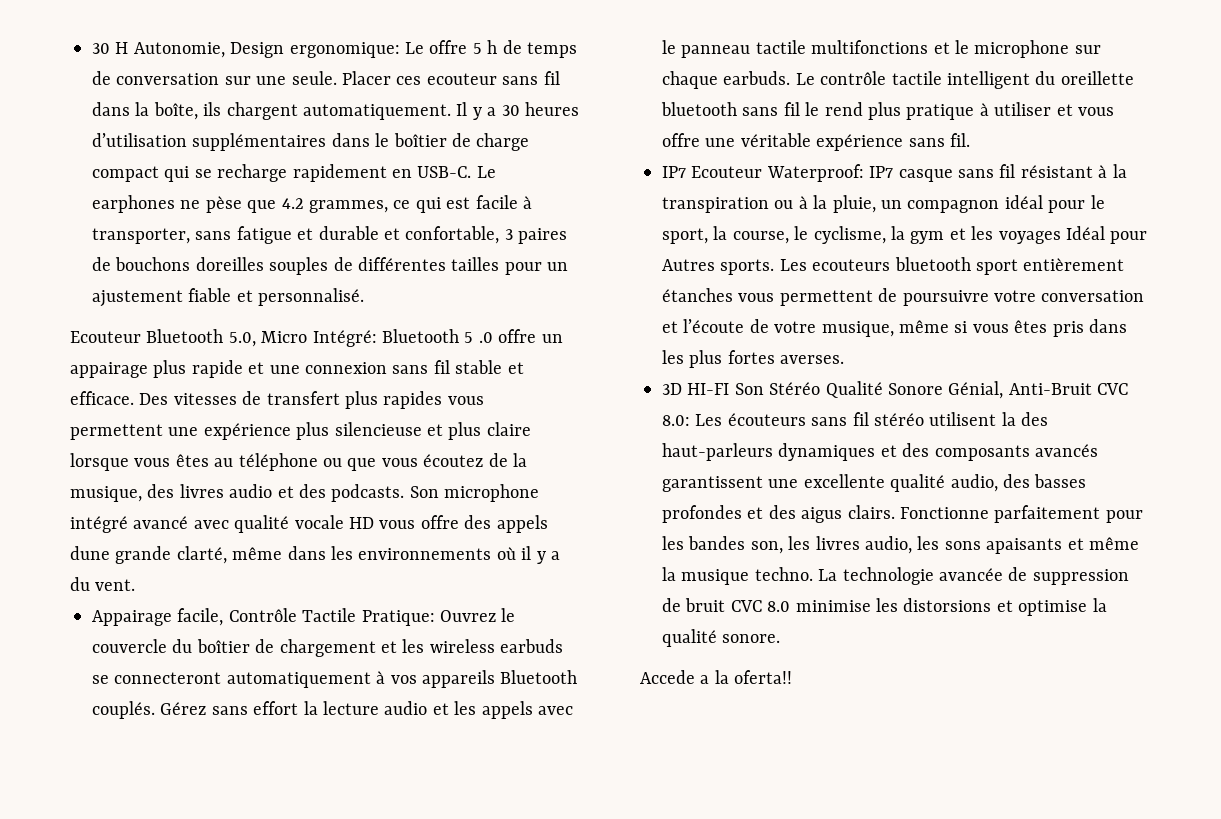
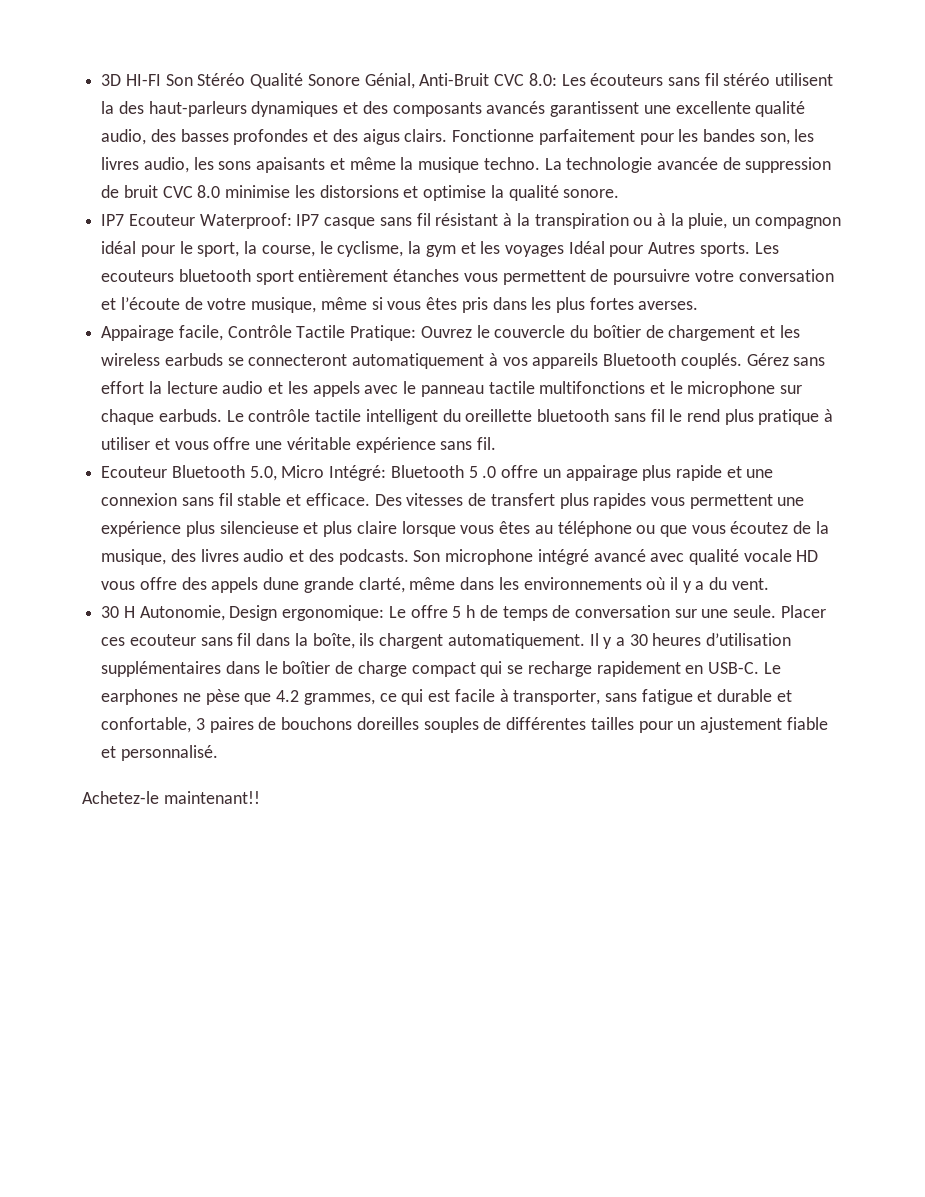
(92, 48) none -> [101,73,834,89] [101,101,806,117] [101,129,815,145] [101,157,832,173] [101,185,620,201] [101,213,841,229] [101,241,779,257] [101,269,834,285] [101,297,699,313] [101,325,800,341] [101,353,826,369] [101,381,803,397] [101,409,834,425] [101,437,497,453] [101,465,774,481] [101,493,805,509] [101,521,829,537] [101,549,819,565] [101,577,769,593] 3D HI-FI Son Stéréo Qualité Sonore Génial, Anti-Bruit CVC 8.0: Les écouteurs sans fil stéréo utilisent la des haut-parleurs dynamiques et des composants avancés garantissent une excellente qualité audio, des basses profondes et des aigus clairs. Fonctionne parfaitement pour les bandes son, les livres audio, les sons apaisants et même la musique techno. La technologie avancée de suppression de bruit CVC 8.0 minimise les distorsions et optimise la qualité sonore. // IP7 Ecouteur Waterproof: IP7 casque sans fil résistant à la transpiration ou à la pluie, un compagnon idéal pour le sport, la course, le cyclisme, la gym et les voyages Idéal pour Autres sports. Les ecouteurs bluetooth sport entièrement étanches vous permettent de poursuivre votre conversation et l’écoute de votre musique, même si vous êtes pris dans les plus fortes averses. // Appairage facile, Contrôle Tactile Pratique: Ouvrez le couvercle du boîtier de chargement et les wireless earbuds se connecteront automatiquement à vos appareils Bluetooth couplés. Gérez sans effort la lecture audio et les appels avec le panneau tactile multifonctions et le microphone sur chaque earbuds. Le contrôle tactile intelligent du oreillette bluetooth sans fil le rend plus pratique à utiliser et vous offre une véritable expérience sans fil. // Ecouteur Bluetooth 5.0, Micro Intégré: Bluetooth 5 .0 offre un appairage plus rapide et une connexion sans fil stable et efficace. Des vitesses de transfert plus rapides vous permettent une expérience plus silencieuse et plus claire lorsque vous êtes au téléphone ou que vous écoutez de la musique, des livres audio et des podcasts. Son microphone intégré avancé avec qualité vocale HD vous offre des appels dune grande clarté, même dans les environnements où il y a du vent. //
[70,329,563,347] [70,360,524,378] [70,391,484,409] [70,422,531,440] [70,453,527,471] [70,484,540,502] [70,515,548,533] [70,546,560,564] [70,577,136,591] [92,608,516,626] [92,639,564,657] [92,670,578,688] [92,701,573,719] [662,40,1101,58] [662,71,1134,89] [661,102,1114,120] [662,133,970,151] [662,164,1127,182] [662,195,1105,213] [662,226,1148,244] [662,257,1125,275] [662,288,1145,306] [662,319,1127,337] [662,350,845,368] [662,381,1129,399] [662,412,1049,426] [662,443,1098,461] [662,474,1087,492] [662,505,1143,523] [662,536,1139,554] [662,567,1129,585] [662,598,1107,616] [662,629,781,647] [640,670,793,684] Ecouteur Bluetooth 5.0, Micro Intégré: Bluetooth 5 .0 offre un appairage plus rapide et une connexion sans fil stable et efficace. Des vitesses de transfert plus rapides vous permettent une expérience plus silencieuse et plus claire lorsque vous êtes au téléphone ou que vous écoutez de la musique, des livres audio et des podcasts. Son microphone intégré avancé avec qualité vocale HD vous offre des appels dune grande clarté, même dans les environnements où il y a du vent. // Appairage facile, Contrôle Tactile Pratique: Ouvrez le couvercle du boîtier de chargement et les wireless earbuds se connecteront automatiquement à vos appareils Bluetooth couplés. Gérez sans effort la lecture audio et les appels avec le panneau tactile multifonctions et le microphone sur chaque earbuds. Le contrôle tactile intelligent du oreillette bluetooth sans fil le rend plus pratique à utiliser et vous offre une véritable expérience sans fil. // IP7 Ecouteur Waterproof: IP7 casque sans fil résistant à la transpiration ou à la pluie, un compagnon idéal pour le sport, la course, le cyclisme, la gym et les voyages Idéal pour Autres sports. Les ecouteurs bluetooth sport entièrement étanches vous permettent de poursuivre votre conversation et l’écoute de votre musique, même si vous êtes pris dans les plus fortes averses. // 3D HI-FI Son Stéréo Qualité Sonore Génial, Anti-Bruit CVC 8.0: Les écouteurs sans fil stéréo utilisent la des haut-parleurs dynamiques et des composants avancés garantissent une excellente qualité audio, des basses profondes et des aigus clairs. Fonctionne parfaitement pour les bandes son, les livres audio, les sons apaisants et même la musique techno. La technologie avancée de suppression de bruit CVC 8.0 minimise les distorsions et optimise la qualité sonore. // Accede a la oferta!! -> [82,791,260,804] Achetez-le maintenant!!

